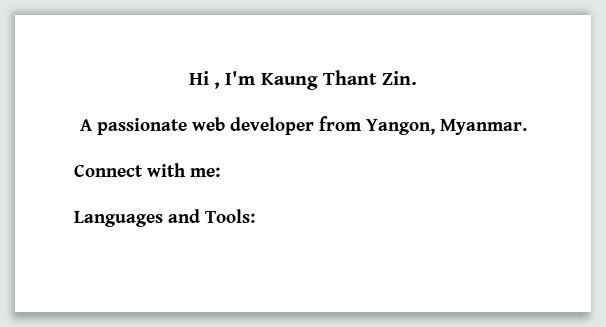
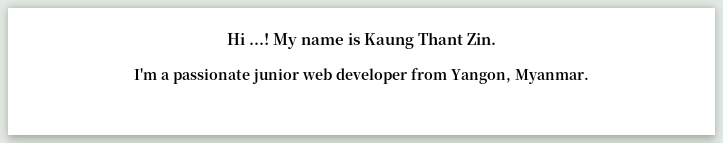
[214,71,256,89] , I'm -> [248,33,361,49] ...! My name is
[79,118,187,135] A passionate -> [134,68,299,84] I'm a passionate junior
[74,163,220,177] [74,209,255,227] // Connect with me: // Languages and Tools: -> (589, 76) none

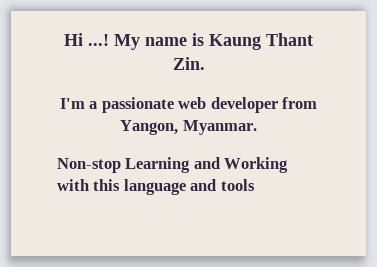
[252,68,299,84] junior -> (174, 105) none
(589, 76) none -> [57,157,289,173] [57,179,255,195] // Non-stop Learning and Working with this language and tools

